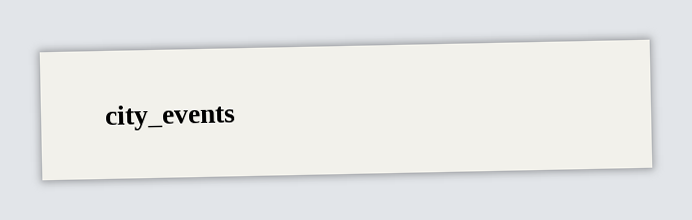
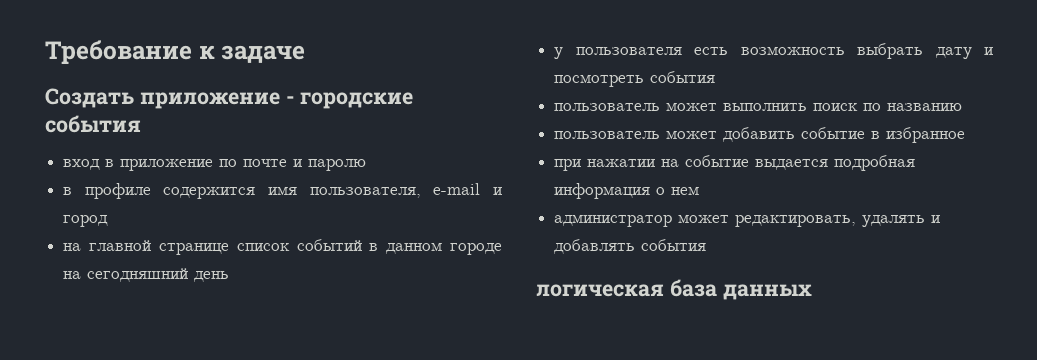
[104,103,236,131] city_events -> [45,40,306,64] [45,88,414,109] [45,115,141,133] [63,159,367,171] [63,183,502,199] [63,215,109,227] [63,239,502,255] [63,268,230,282] [554,43,993,59] [554,71,716,87] [554,102,963,111] [554,127,966,143] [554,155,916,171] [554,183,700,199] [554,214,941,227] [554,239,707,254] [536,279,812,300] Требование к задаче // Создать приложение - городские события // вход в приложение по почте и паролю // в профиле содержится имя пользователя, e-mail и город // на главной странице список событий в данном городе на сегодняшний день // у пользователя есть возможность выбрать дату и посмотреть события // пользователь может выполнить поиск по названию // пользователь может добавить событие в избранное // при нажатии на событие выдается подробная информация о нем // администратор может редактировать, удалять и добавлять события // логическая база данных

